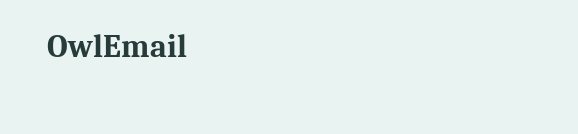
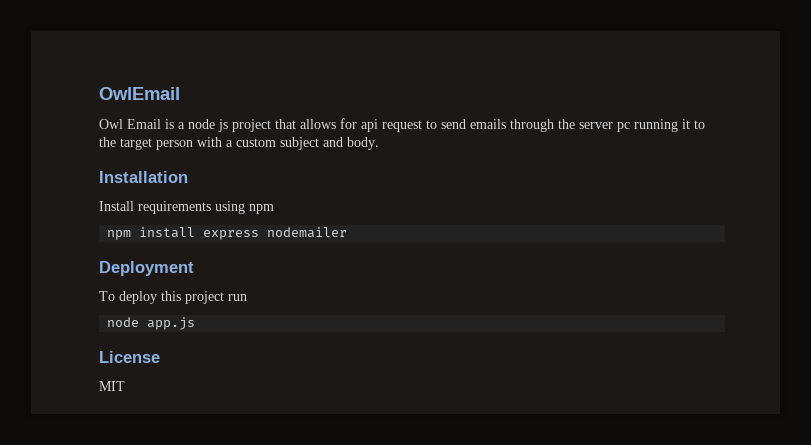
(187, 45) none -> [99,118,705,132] [99,137,379,150] [99,171,188,183] [99,201,274,214] [107,227,348,240] [99,261,194,276] [99,291,247,304] [107,317,196,330] [99,351,160,363] [99,381,125,391] // Owl Email is a node js project that allows for api request to send emails through the server pc running it to the target person with a custom subject and body. // Installation // Install requirements using npm // npm install express nodemailer // Deployment // To deploy this project run // node app.js // License // MIT

